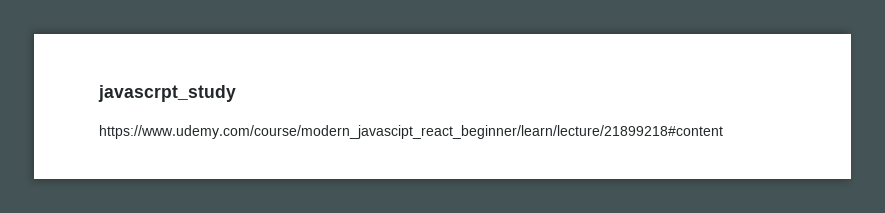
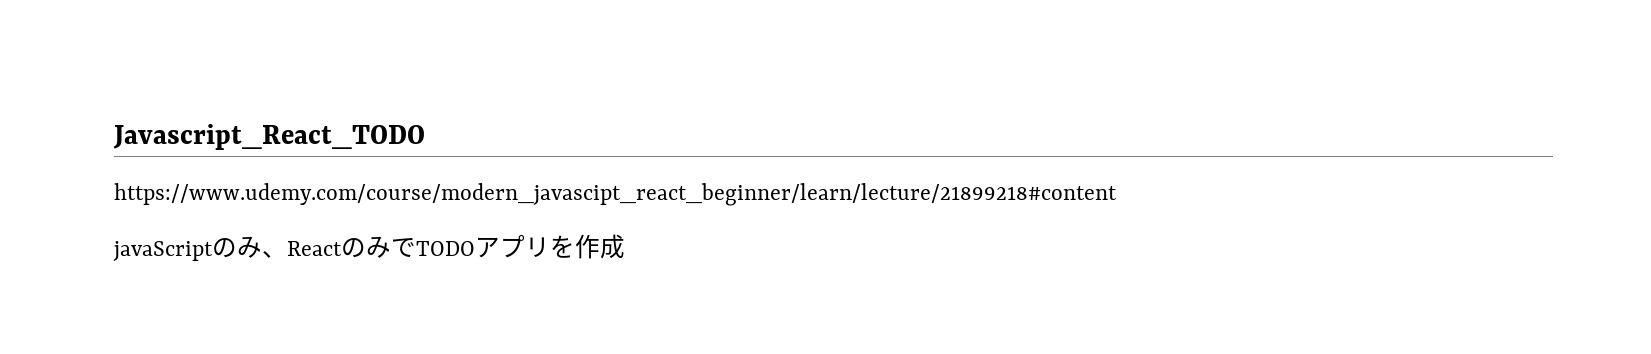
[98,85,236,102] javascrpt_study -> [113,124,425,150] Javascript_React_TODO
(723, 132) none -> [113,234,625,261] // javaScriptのみ、ReactのみでTODOアプリを作成

